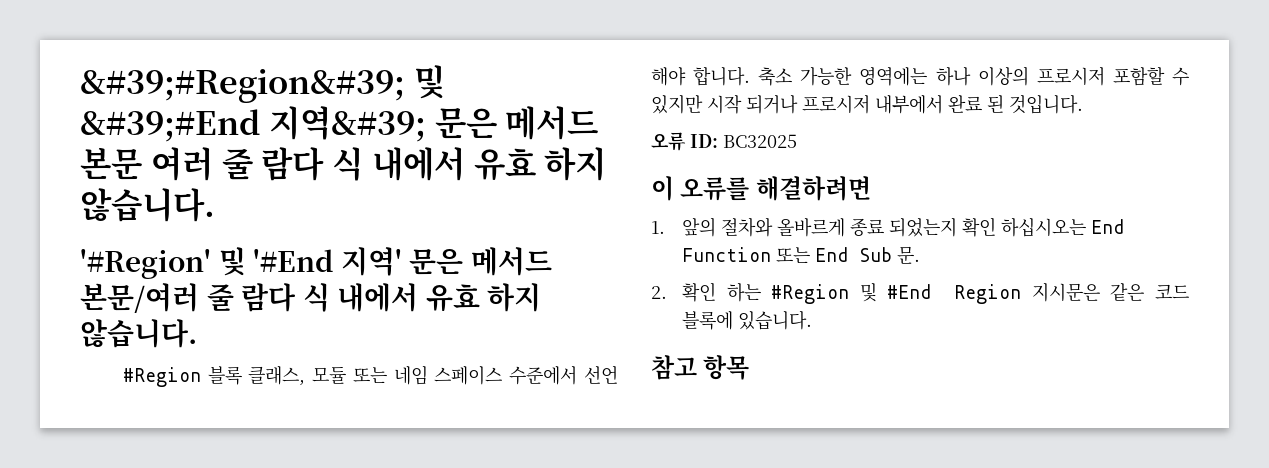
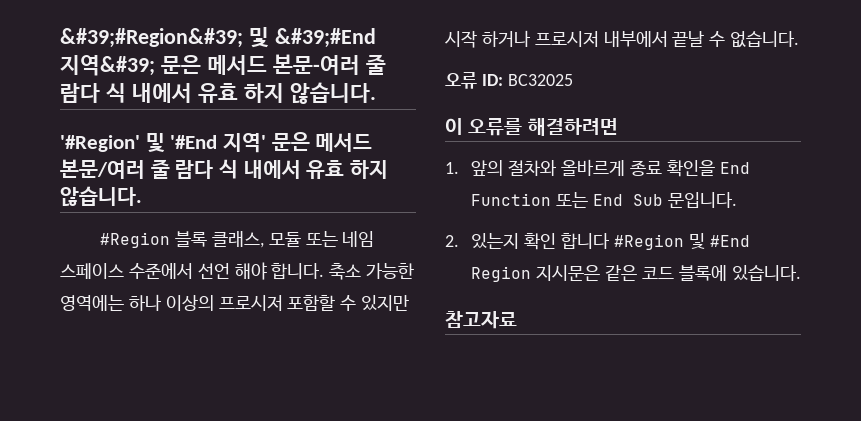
[80,147,213,181] 본문 여러 -> [272,54,360,75] 본문-여러
[746,95,798,114] 되거나 -> [481,30,531,47] 하거나
[948,94,1083,114] 완료 된 것입니다. -> [672,31,800,48] 끝날 수 없습니다.
[889,217,1087,237] 되었는지 확인 하십시오는 -> [666,160,715,177] 확인을
[897,246,921,264] 문. -> [668,192,738,208] 문입니다.
[682,282,761,302] 확인 하는 -> [471,233,611,250] 있는지 확인 합니다
[651,355,750,380] 참고 항목 -> [445,311,517,329] 참고자료

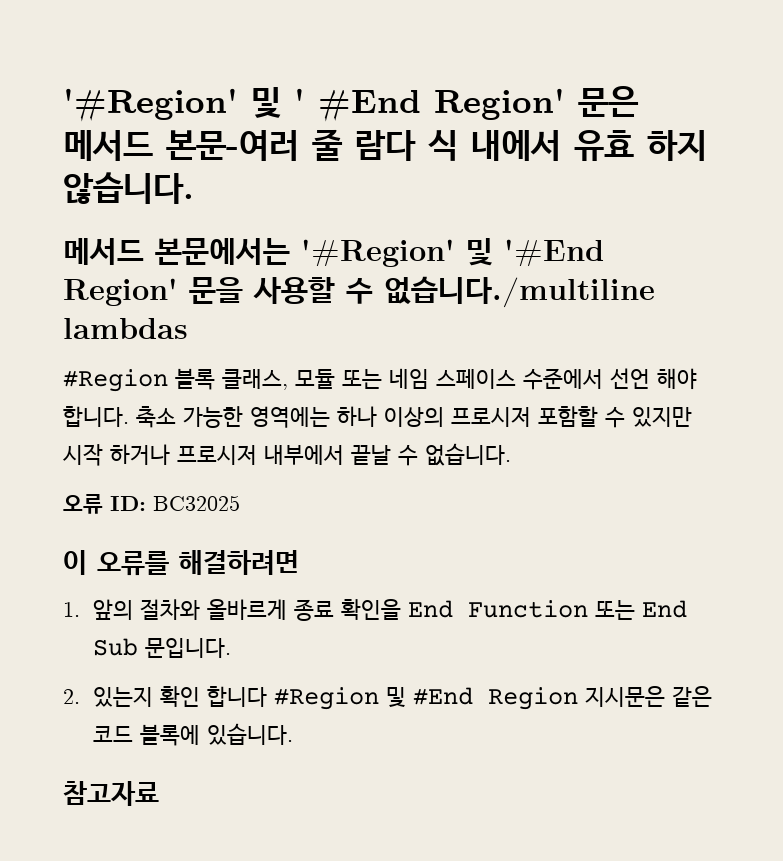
[60,27,376,48] [60,55,155,76] &#39;#Region&#39; 및 &#39;#End 지역&#39; -> [63,87,565,122] '#Region' 및 ' #End Region'
(376, 93) none -> [63,238,290,265] 메서드 본문에서는
[223,132,373,153] [60,159,389,179] [60,186,142,206] 지역' 문은 메서드 본문/여러 줄 람다 식 내에서 유효 하지 않습니다. -> [63,276,655,308] [63,318,188,339] Region' 문을 사용할 수 없습니다./multiline lambdas

